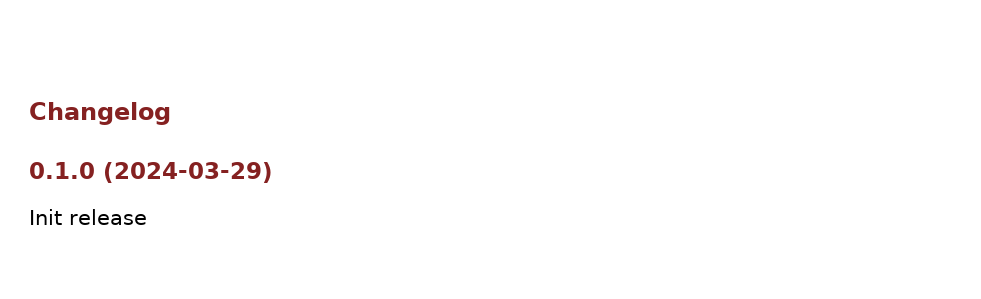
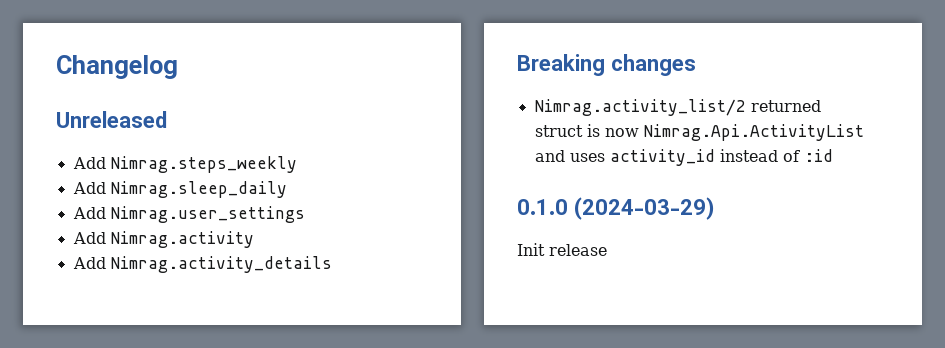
(171, 113) none -> [56,111,167,128] [72,156,297,173] [72,181,287,198] [72,206,305,223] [72,231,254,248] [72,256,332,273] [517,54,696,76] [534,99,821,116] [534,124,864,141] [534,149,833,166] // Unreleased // Add Nimrag.steps_weekly // Add Nimrag.sleep_daily // Add Nimrag.user_settings // Add Nimrag.activity // Add Nimrag.activity_details // Breaking changes // Nimrag.activity_list/2 returned struct is now Nimrag.Api.ActivityList and uses activity_id instead of :id

